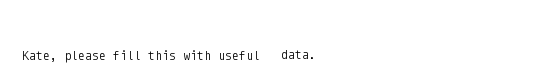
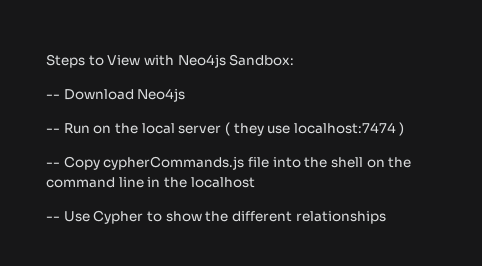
[22,50,316,63] Kate, please fill this with useful data. -> [46,54,295,68] [46,88,186,102] [46,122,405,136] [46,156,412,170] [46,177,255,188] [46,210,386,224] Steps to View with Neo4js Sandbox: // -- Download Neo4js // -- Run on the local server ( they use localhost:7474 ) // -- Copy cypherCommands.js file into the shell on the command line in the localhost // -- Use Cypher to show the different relationships

